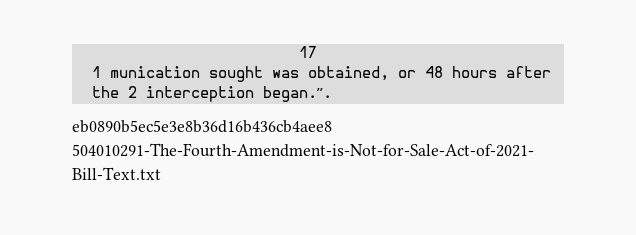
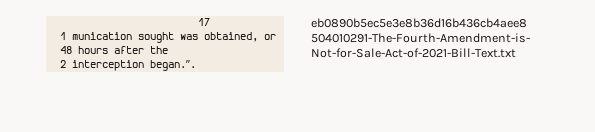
(119, 92) none -> (168, 50) //

